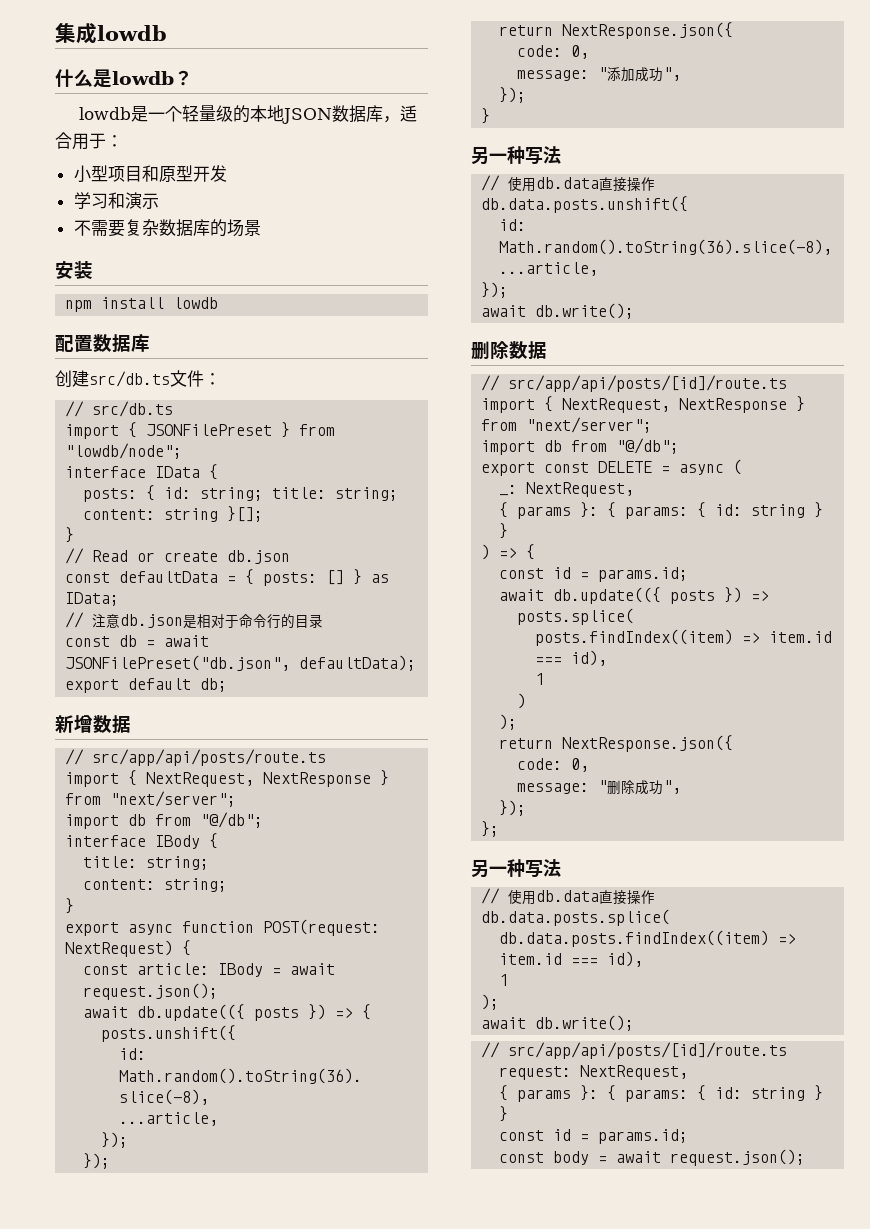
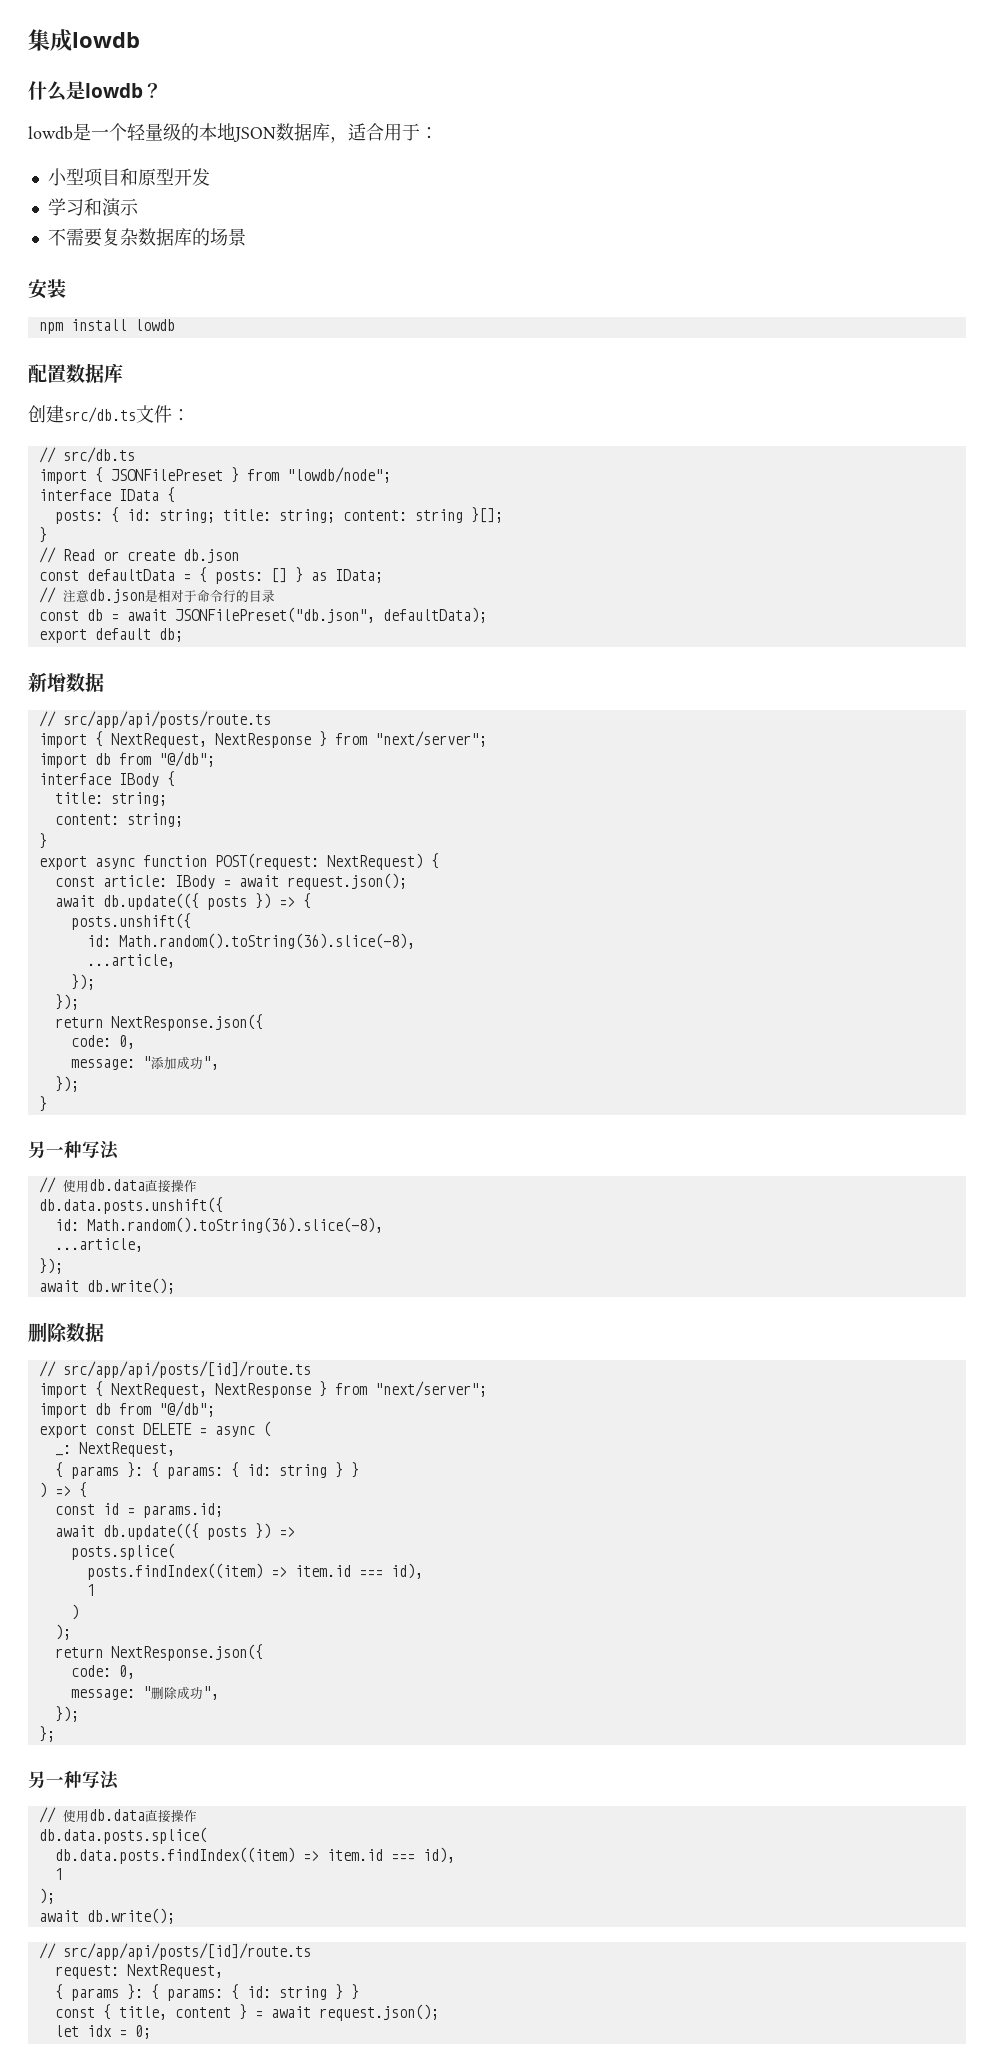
[553,1129,689,1144] [499,1149,806,1166] id = params.id; // const body = await request.json(); -> [102,2004,439,2021] [54,2025,151,2039] { title, content } = await request.json(); // let idx = 0;

